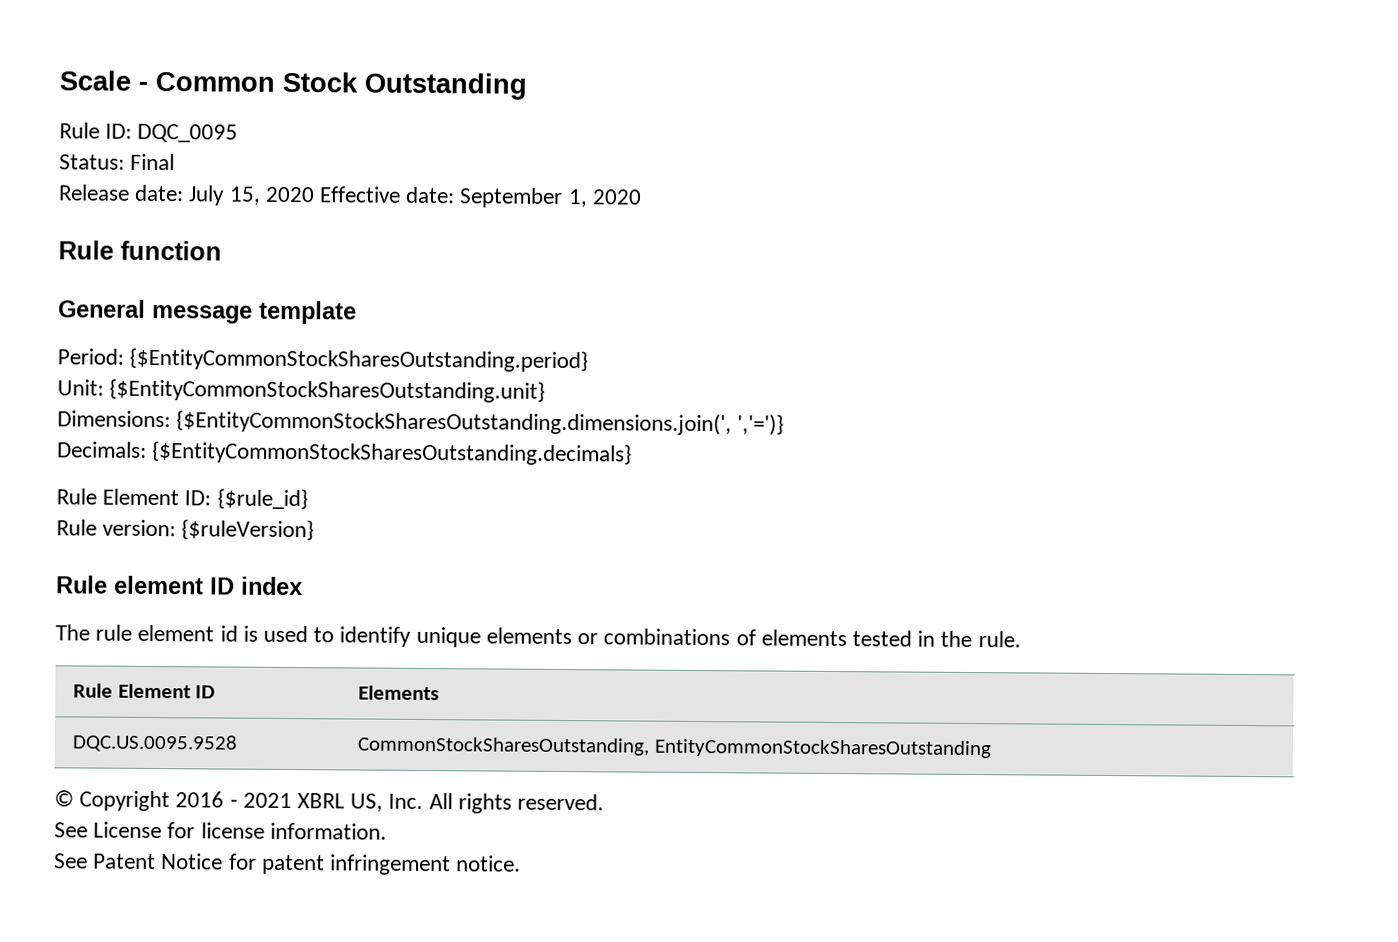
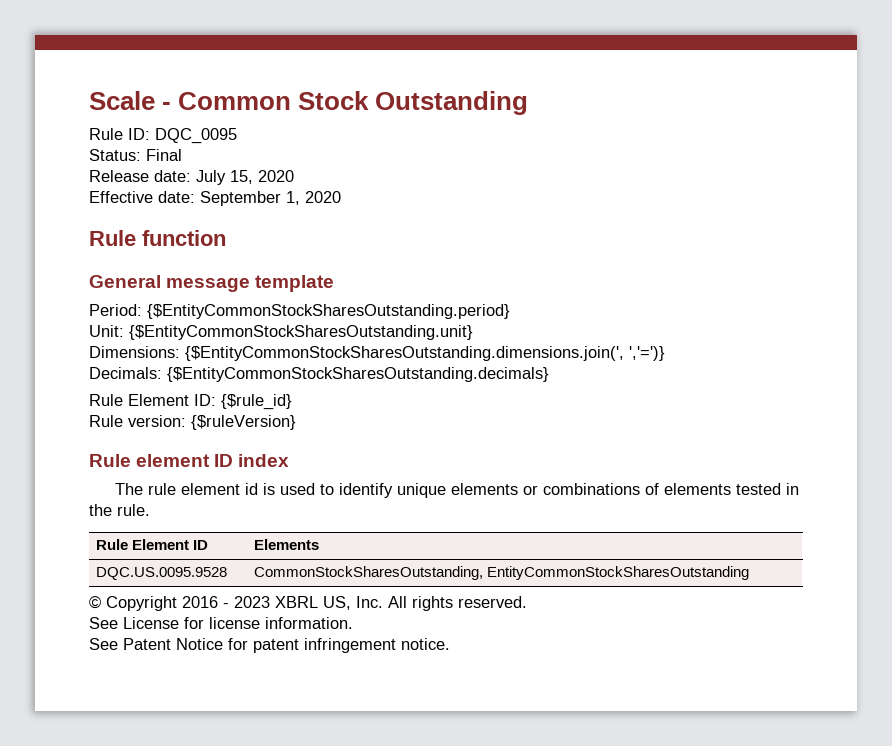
(315, 194) none -> (294, 176) //
[242,792,292,809] 2021 -> [234,596,270,608] 2023

